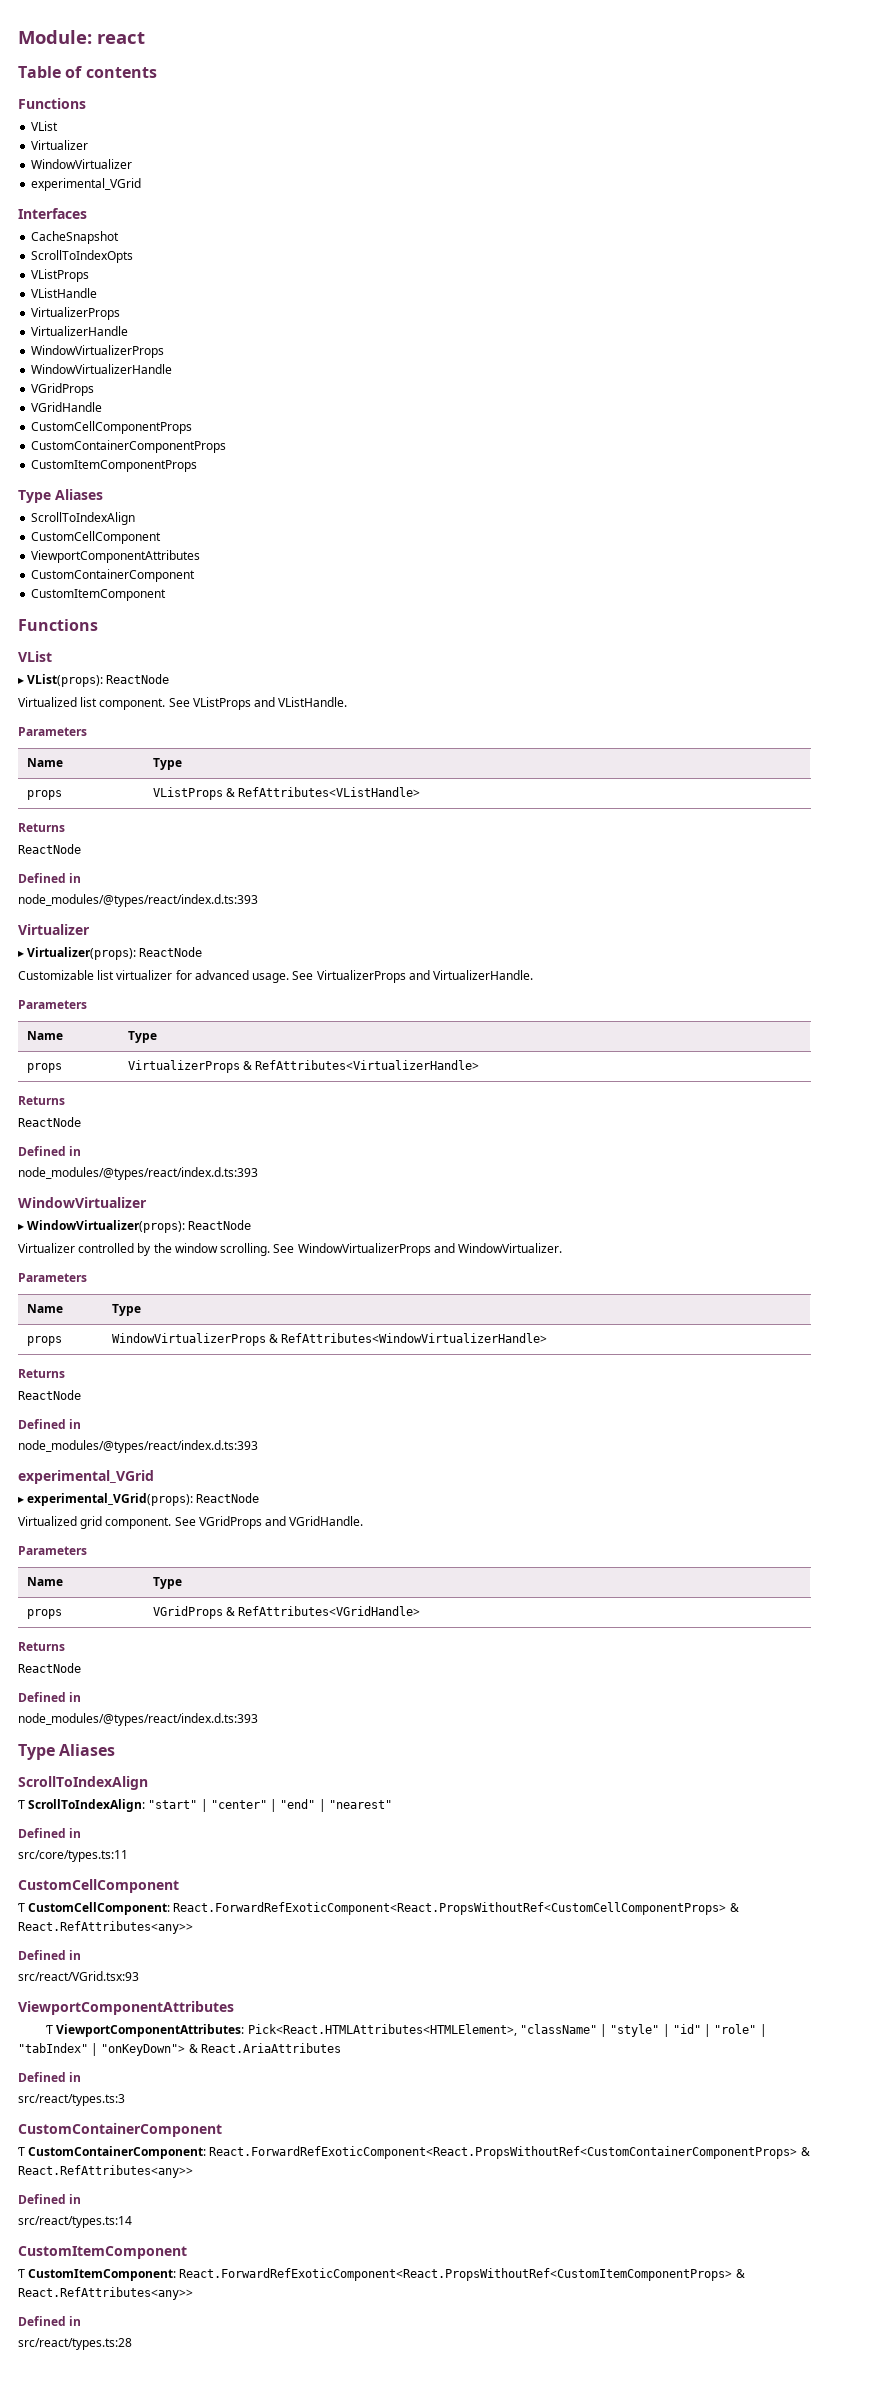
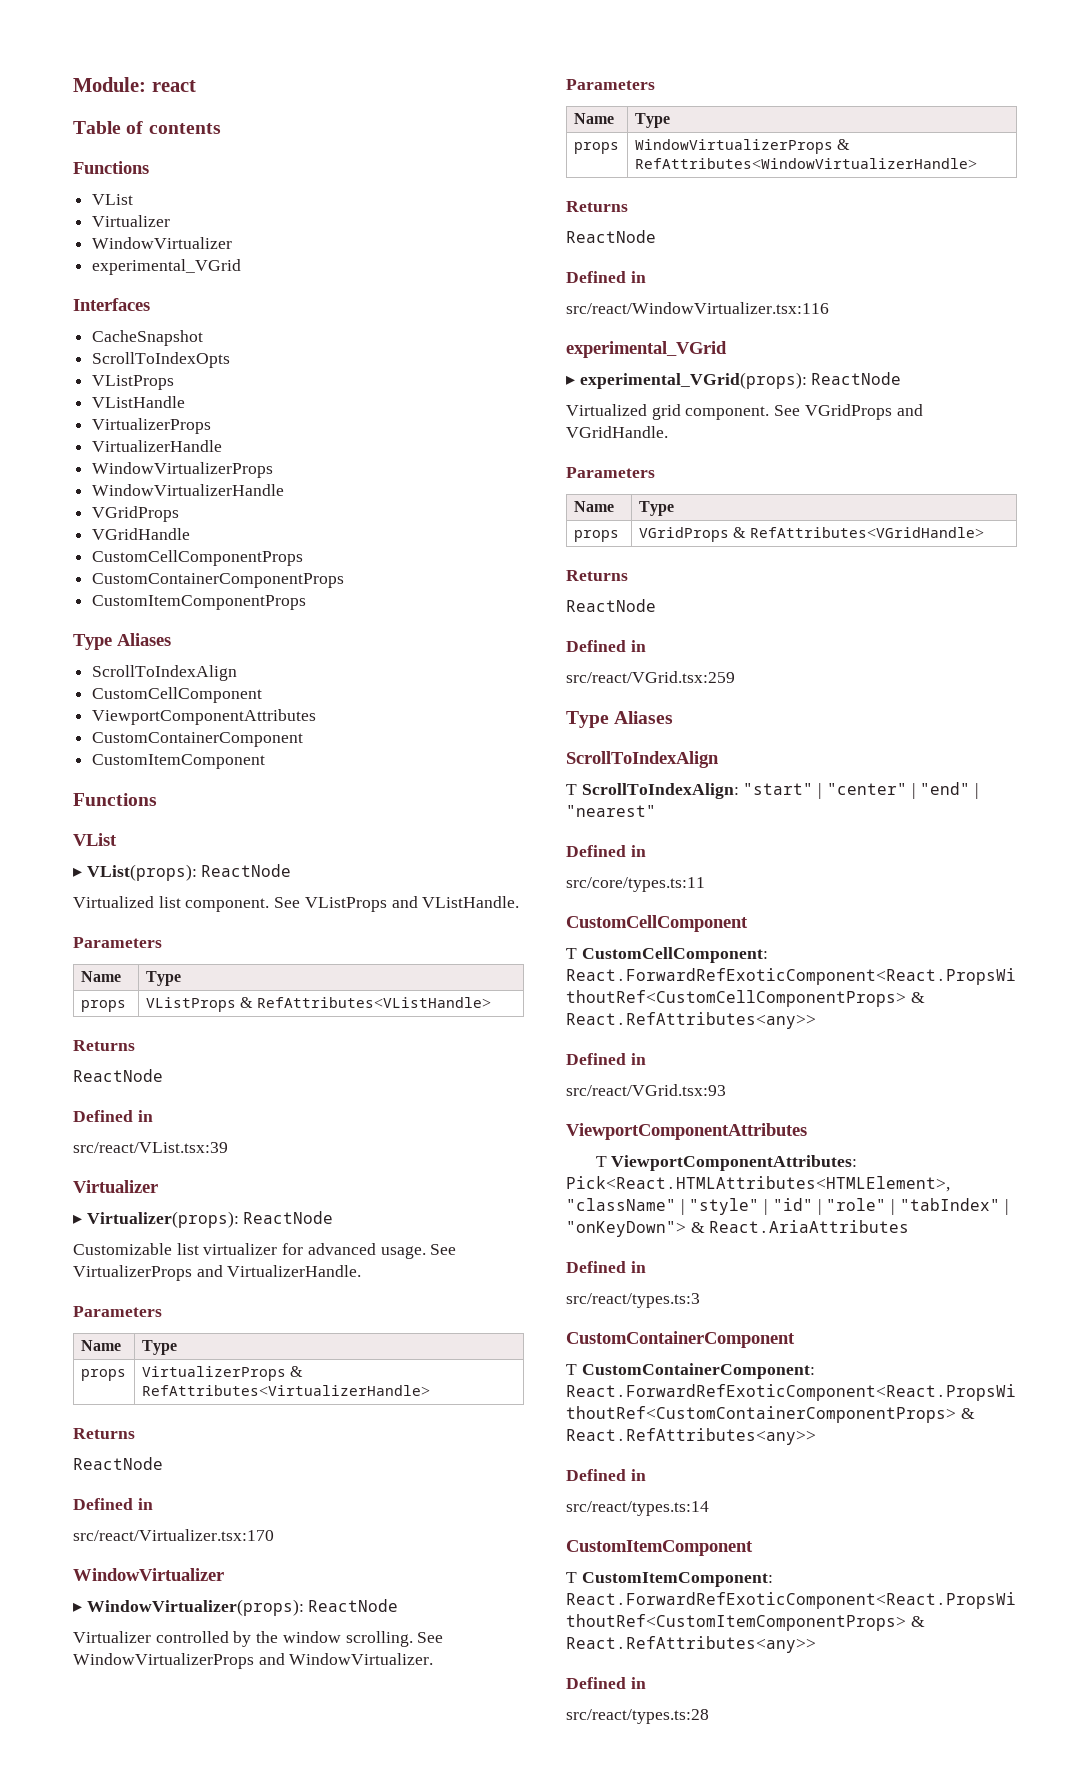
[18,894,258,907] node_modules/@types/react/index.d.ts:393 -> [73,1142,228,1153] src/react/VList.tsx:39
[18,1167,258,1180] node_modules/@types/react/index.d.ts:393 -> [73,1529,274,1541] src/react/Virtualizer.tsx:170
[18,1440,258,1453] node_modules/@types/react/index.d.ts:393 -> [566,302,829,314] src/react/WindowVirtualizer.tsx:116
[18,1713,258,1726] node_modules/@types/react/index.d.ts:393 -> [566,671,735,683] src/react/VGrid.tsx:259

